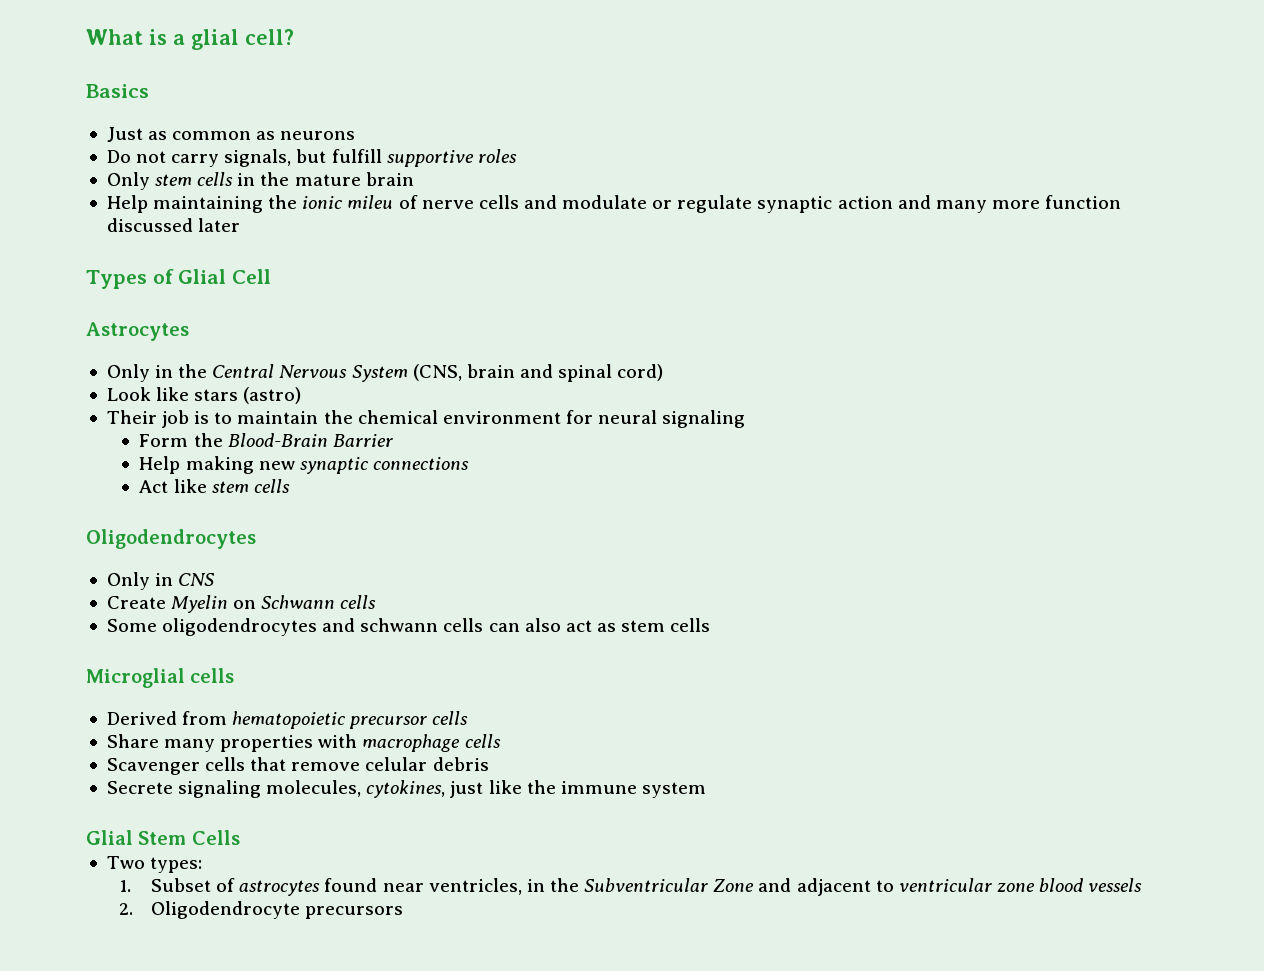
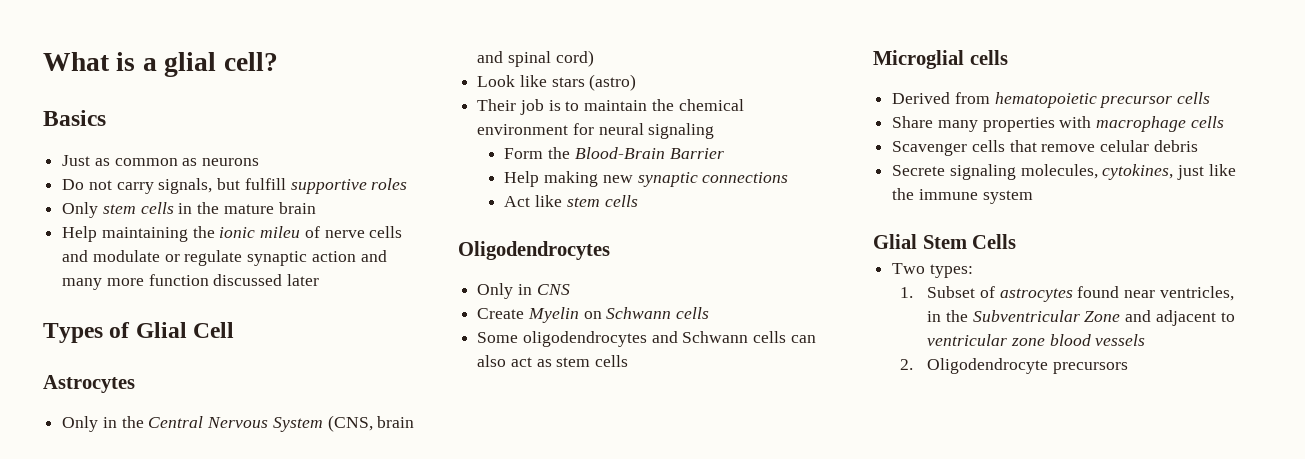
[360,618,439,632] schwann -> [682,331,749,343] Schwann

